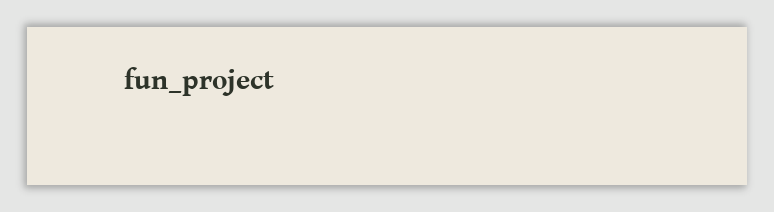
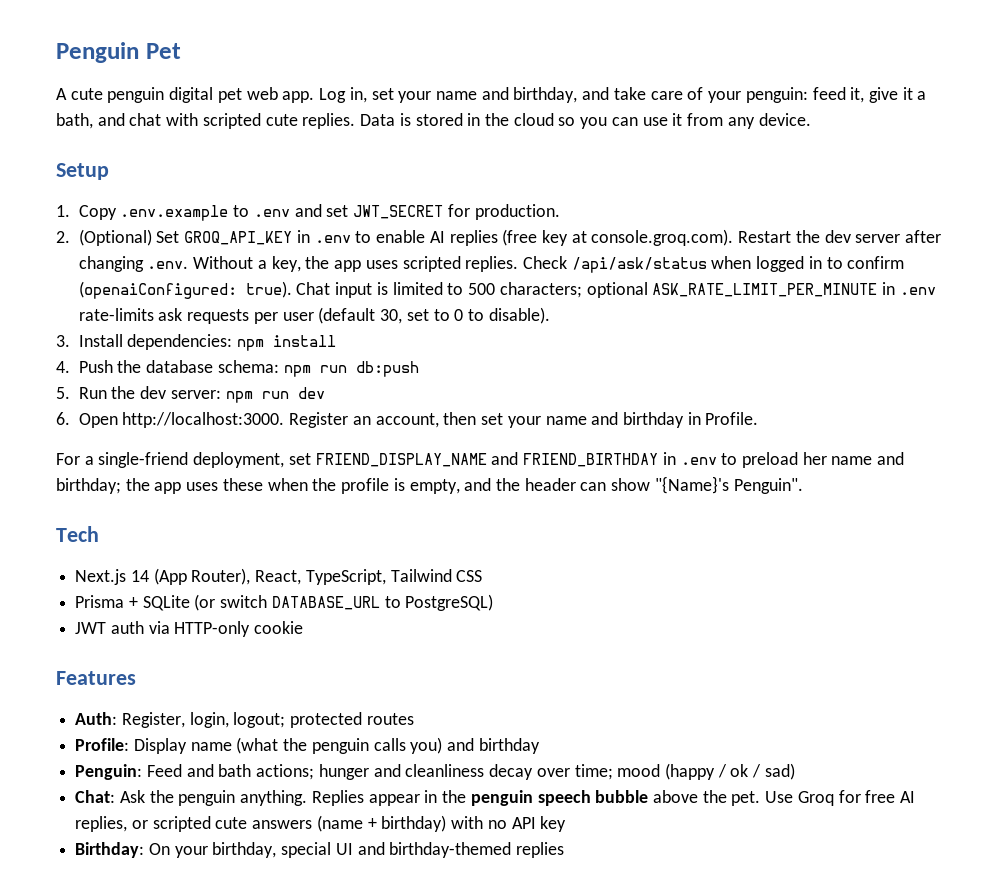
[124,67,274,96] fun_project -> [56,42,181,63] [56,87,927,103] [56,113,811,129] [56,163,109,180] [56,204,560,221] [56,229,942,246] [78,256,905,273] [78,281,936,299] [78,307,550,324] [56,334,337,351] [56,360,419,377] [56,386,325,403] [56,412,759,428] [56,452,905,468] [56,476,803,494] [56,526,99,542] [75,568,483,585] [75,594,494,611] [75,621,304,637] [56,671,136,685] [75,712,414,728] [75,737,540,754] [75,763,795,780] [75,790,916,806] [75,815,567,832] [75,842,565,858] Penguin Pet // A cute penguin digital pet web app. Log in, set your name and birthday, and take care of your penguin: feed it, give it a bath, and chat with scripted cute replies. Data is stored in the cloud so you can use it from any device. // Setup // 1. Copy .env.example to .env and set JWT_SECRET for production. // 2. (Optional) Set GROQ_API_KEY in .env to enable AI replies (free key at console.groq.com). Restart the dev server after changing .env. Without a key, the app uses scripted replies. Check /api/ask/status when logged in to confirm (openaiConfigured: true). Chat input is limited to 500 characters; optional ASK_RATE_LIMIT_PER_MINUTE in .env rate-limits ask requests per user (default 30, set to 0 to disable). // 3. Install dependencies: npm install // 4. Push the database schema: npm run db:push // 5. Run the dev server: npm run dev // 6. Open http://localhost:3000. Register an account, then set your name and birthday in Profile. // For a single-friend deployment, set FRIEND_DISPLAY_NAME and FRIEND_BIRTHDAY in .env to preload her name and birthday; the app uses these when the profile is empty, and the header can show "{Name}'s Penguin". // Tech // Next.js 14 (App Router), React, TypeScript, Tailwind CSS // Prisma + SQLite (or switch DATABASE_URL to PostgreSQL) // JWT auth via HTTP-only cookie // Features // Auth: Register, login, logout; protected routes // Profile: Display name (what the penguin calls you) and birthday // Penguin: Feed and bath actions; hunger and cleanliness decay over time; mood (happy / ok / sad) // Chat: Ask the penguin anything. Replies appear in the penguin speech bubble above the pet. Use Groq for free AI replies, or scripted cute answers (name + birthday) with no API key // Birthday: On your birthday, special UI and birthday-themed replies

